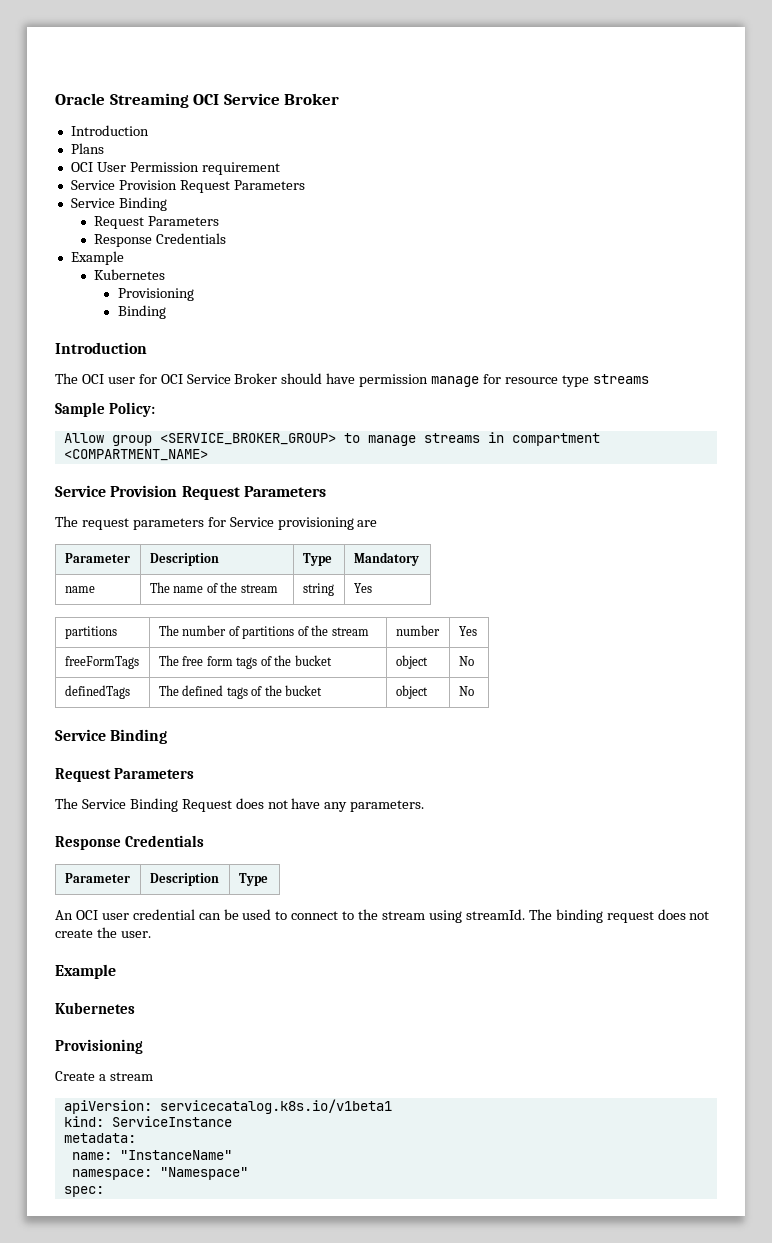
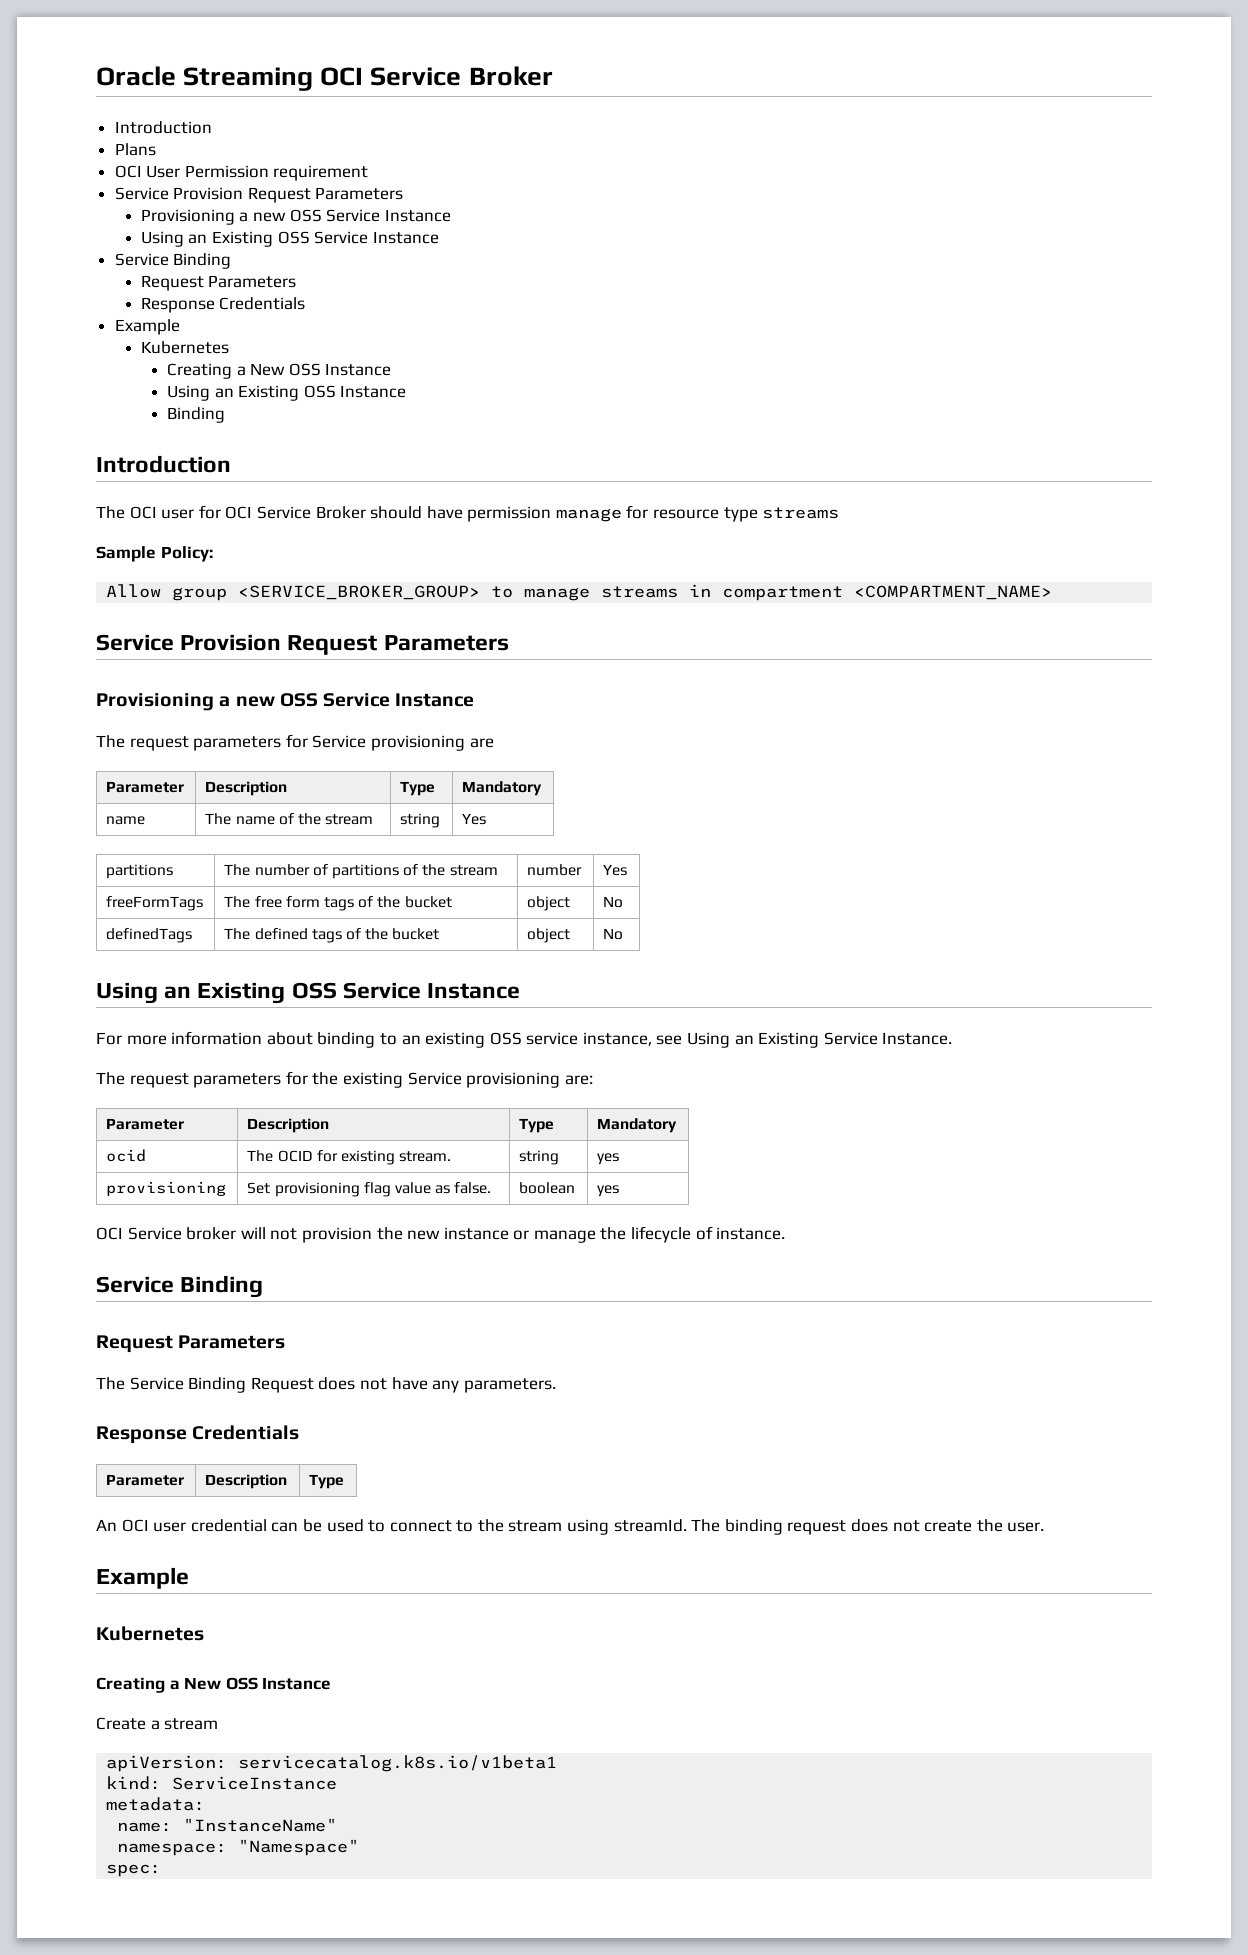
(305, 185) none -> [140,209,451,225] [140,231,439,247] // Provisioning a new OSS Service Instance // Using an Existing OSS Service Instance
[117,288,194,301] Provisioning -> [166,363,392,379] [166,385,407,401] Creating a New OSS Instance // Using an Existing OSS Instance
(326, 491) none -> [96,693,475,711] // Provisioning a new OSS Service Instance
(474, 691) none -> [96,982,521,1004] [96,1031,953,1048] [96,1071,593,1088] [106,1118,185,1130] [247,1118,330,1133] [519,1118,555,1133] [597,1118,678,1133] [106,1149,147,1162] [247,1150,452,1165] [519,1150,560,1165] [597,1153,620,1165] [106,1181,227,1196] [247,1182,492,1197] [519,1182,576,1194] [597,1185,620,1197] [96,1226,786,1243] // Using an Existing OSS Service Instance // For more information about binding to an existing OSS service instance, see Using an Existing Service Instance. // The request parameters for the existing Service provisioning are: // Parameter | Description | Type | Mandatory // ocid | The OCID for existing stream. | string | yes // provisioning | Set provisioning flag value as false. | boolean | yes // OCI Service broker will not provision the new instance or manage the lifecycle of instance.
[55,1039,143,1054] Provisioning -> [96,1677,332,1693] Creating a New OSS Instance

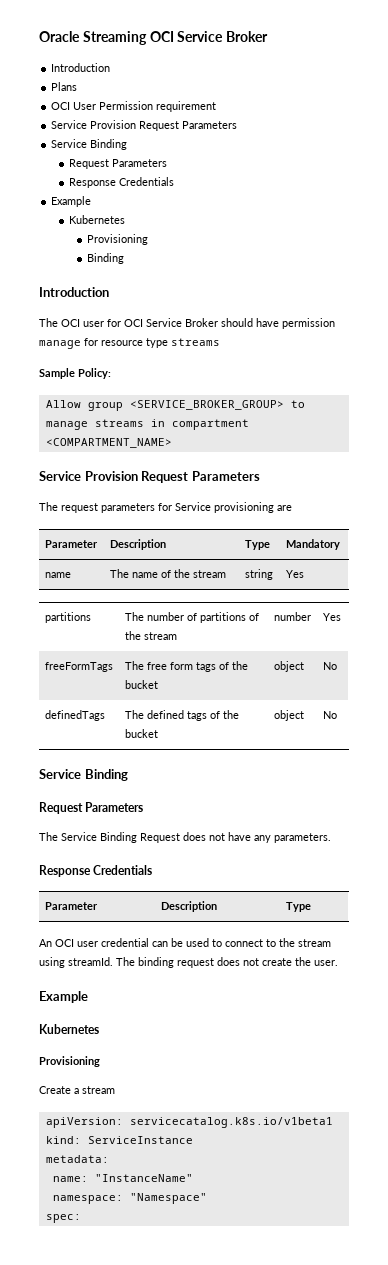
[140,209,451,225] [140,231,439,247] // Provisioning a new OSS Service Instance // Using an Existing OSS Service Instance -> (238, 125) none
[166,363,392,379] [166,385,407,401] Creating a New OSS Instance // Using an Existing OSS Instance -> [86,234,148,245] Provisioning
[96,693,475,711] // Provisioning a new OSS Service Instance -> (260, 476) none
[96,982,521,1004] [96,1031,953,1048] [96,1071,593,1088] [106,1118,185,1130] [247,1118,330,1133] [519,1118,555,1133] [597,1118,678,1133] [106,1149,147,1162] [247,1150,452,1165] [519,1150,560,1165] [597,1153,620,1165] [106,1181,227,1196] [247,1182,492,1197] [519,1182,576,1194] [597,1185,620,1197] [96,1226,786,1243] // Using an Existing OSS Service Instance // For more information about binding to an existing OSS service instance, see Using an Existing Service Instance. // The request parameters for the existing Service provisioning are: // Parameter | Description | Type | Mandatory // ocid | The OCID for existing stream. | string | yes // provisioning | Set provisioning flag value as false. | boolean | yes // OCI Service broker will not provision the new instance or manage the lifecycle of instance. -> (337, 715) none
[96,1677,332,1693] Creating a New OSS Instance -> [39,1056,100,1067] Provisioning

